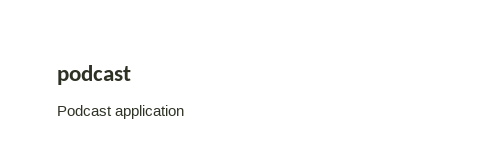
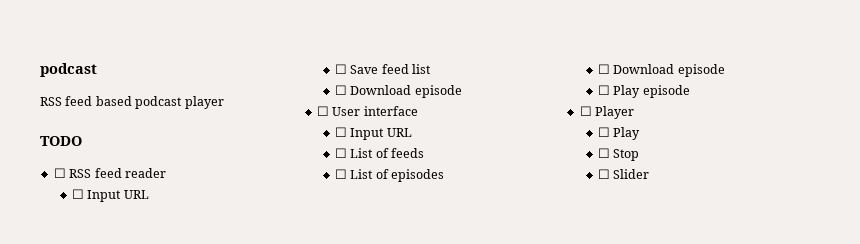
[57,105,185,119] Podcast application -> [40,96,224,109] [40,136,82,146] [53,168,166,178] [72,189,149,202] [335,64,432,74] [335,85,462,98] [316,106,418,116] [335,127,412,140] [335,148,425,158] [335,169,445,182] [598,64,725,77] [598,85,690,98] [579,106,635,119] [598,127,641,140] [598,148,640,161] [598,169,650,179] RSS feed based podcast player // TODO // ☐ RSS feed reader // ☐ Input URL // ☐ Save feed list // ☐ Download episode // ☐ User interface // ☐ Input URL // ☐ List of feeds // ☐ List of episodes // ☐ Download episode // ☐ Play episode // ☐ Player // ☐ Play // ☐ Stop // ☐ Slider

